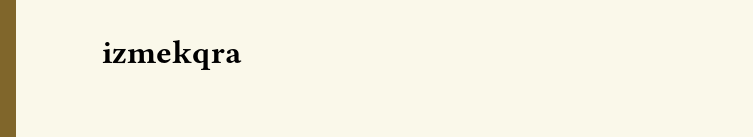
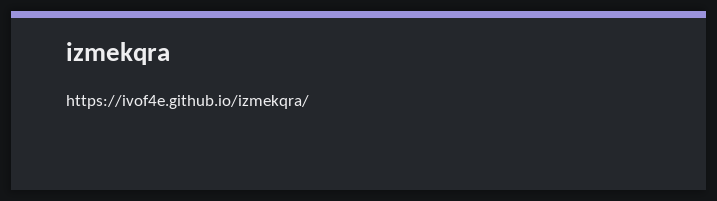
(242, 55) none -> [66,95,309,109] // https://ivof4e.github.io/izmekqra/

